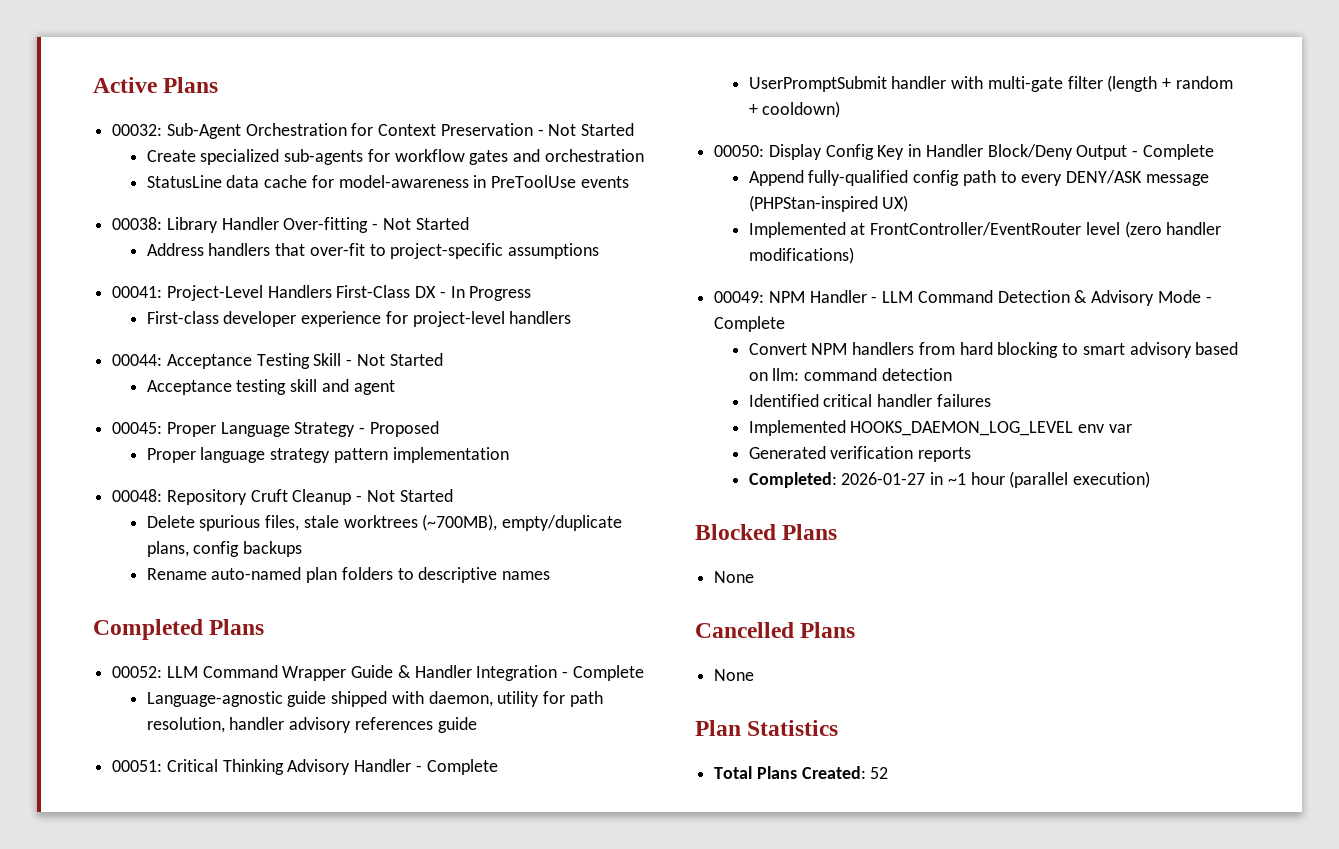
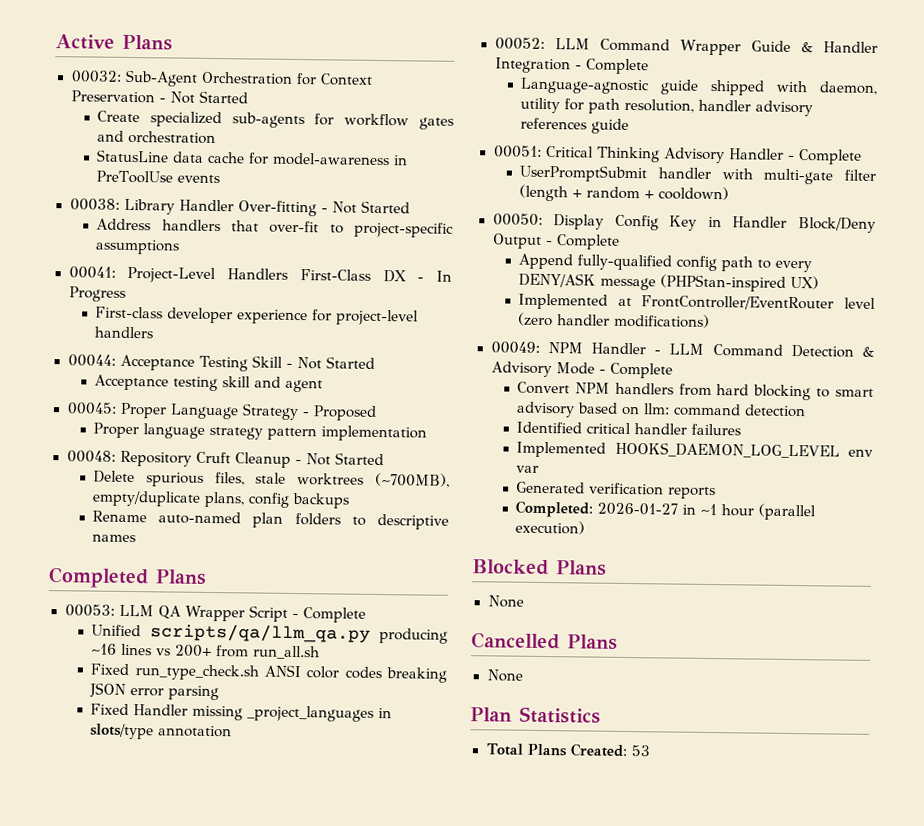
(265, 627) none -> [64,604,367,623] [91,623,448,644] [91,643,321,660] [90,663,447,683] [89,682,220,701] [90,703,393,722] [90,723,233,740] // 00053: LLM QA Wrapper Script - Complete // Unified scripts/qa/llm_qa.py producing ~16 lines vs 200+ from run_all.sh // Fixed run_type_check.sh ANSI color codes breaking JSON error parsing // Fixed Handler missing _project_languages in slots/type annotation
[870,767,889,779] 52 -> [631,745,652,757] 53

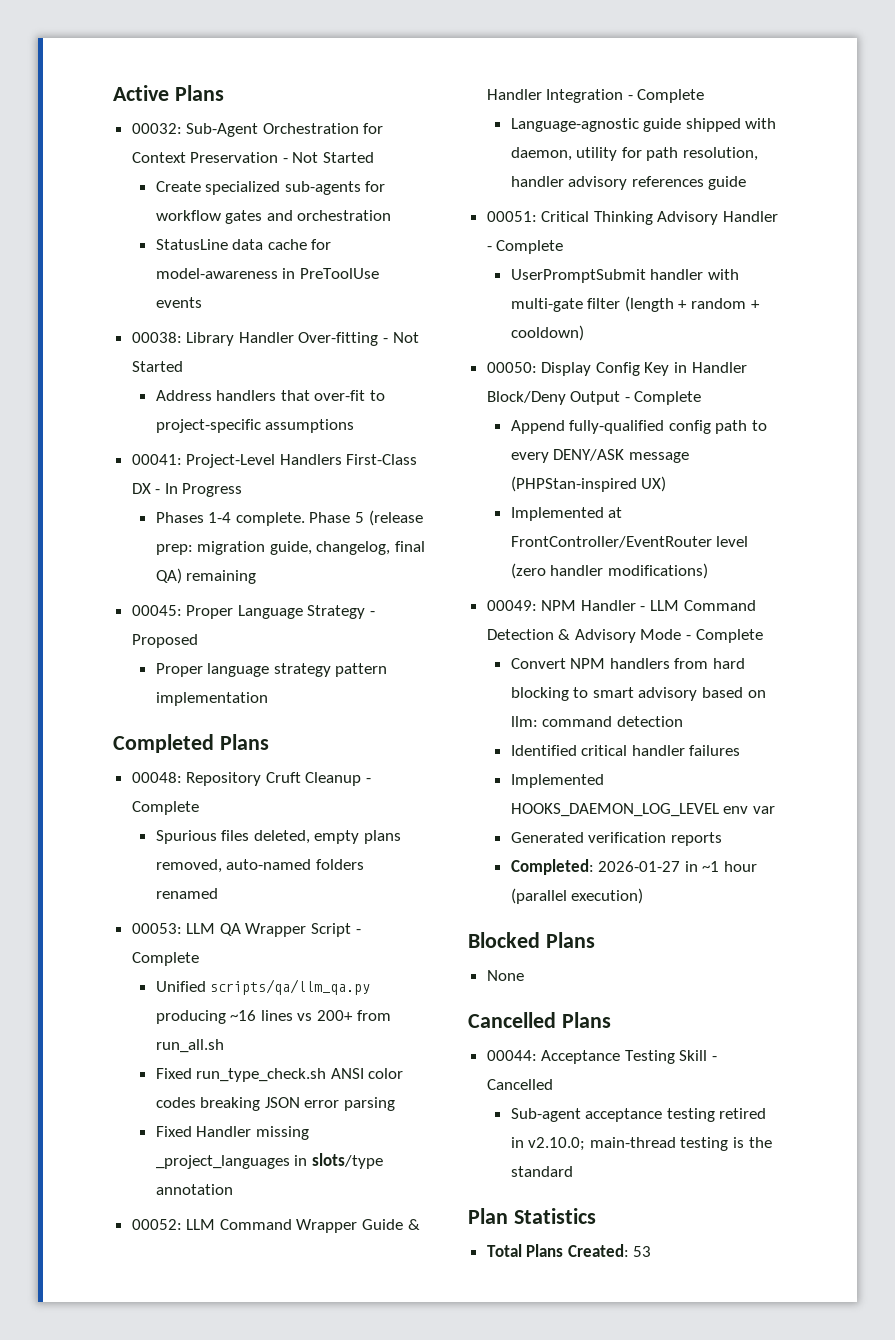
[95,306,420,326] [94,326,155,339] [67,354,376,372] [94,374,324,393] First-class developer experience for project-level handlers // 00044: Acceptance Testing Skill - Not Started // Acceptance testing skill and agent -> [155,510,423,526] [155,541,425,555] [155,568,257,584] Phases 1-4 complete. Phase 5 (release prep: migration guide, changelog, final QA) remaining
(428, 433) none -> [113,734,269,753] // Completed Plans
[305,452,384,466] [93,470,450,488] [92,490,351,509] [92,510,449,530] [92,533,137,543] [48,567,207,589] Not Started // Delete spurious files, stale worktrees (~700MB), empty/duplicate plans, config backups // Rename auto-named plan folders to descriptive names // Completed Plans -> [131,801,199,815] [155,830,401,844] [155,859,364,873] [155,888,218,899] Complete // Spurious files deleted, empty plans removed, auto-named folders renamed
[486,669,523,682] // None -> [486,1050,718,1064] [486,1079,553,1090] [510,1108,767,1122] [510,1137,772,1151] [510,1166,573,1177] // 00044: Acceptance Testing Skill - Cancelled // Sub-agent acceptance testing retired in v2.10.0; main-thread testing is the standard

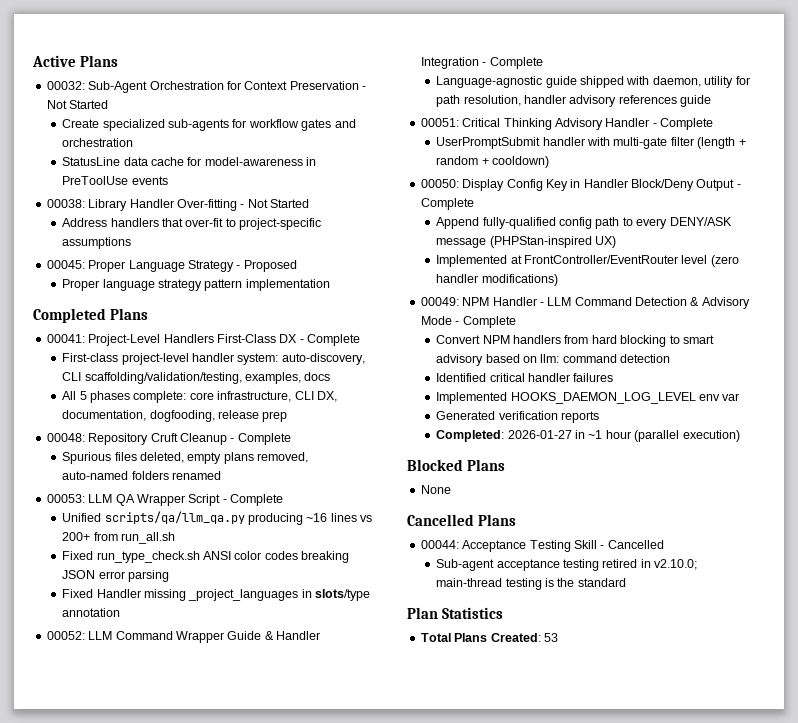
[131,454,418,468] [131,483,243,497] [155,510,423,526] [155,541,425,555] [155,568,257,584] // 00041: Project-Level Handlers First-Class DX - In Progress // Phases 1-4 complete. Phase 5 (release prep: migration guide, changelog, final QA) remaining -> (132, 243) none
(269, 742) none -> [46,334,360,346] [62,353,365,365] [62,372,331,384] [62,391,337,403] [62,410,288,422] // 00041: Project-Level Handlers First-Class DX - Complete // First-class project-level handler system: auto-discovery, CLI scaffolding/validation/testing, examples, docs // All 5 phases complete: core infrastructure, CLI DX, documentation, dogfooding, release prep

